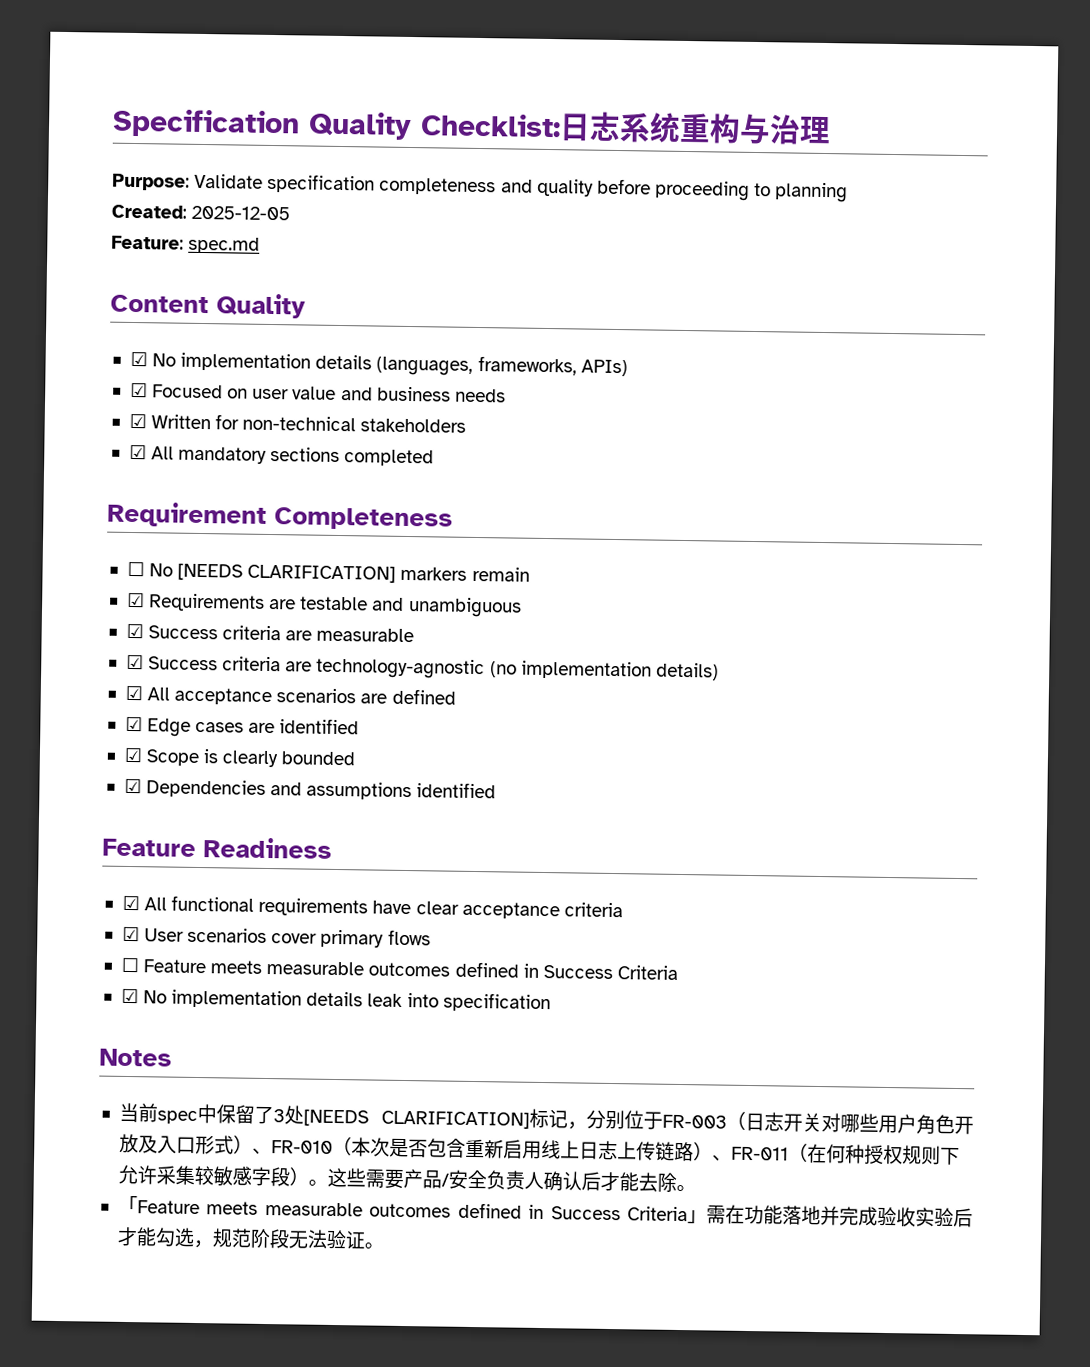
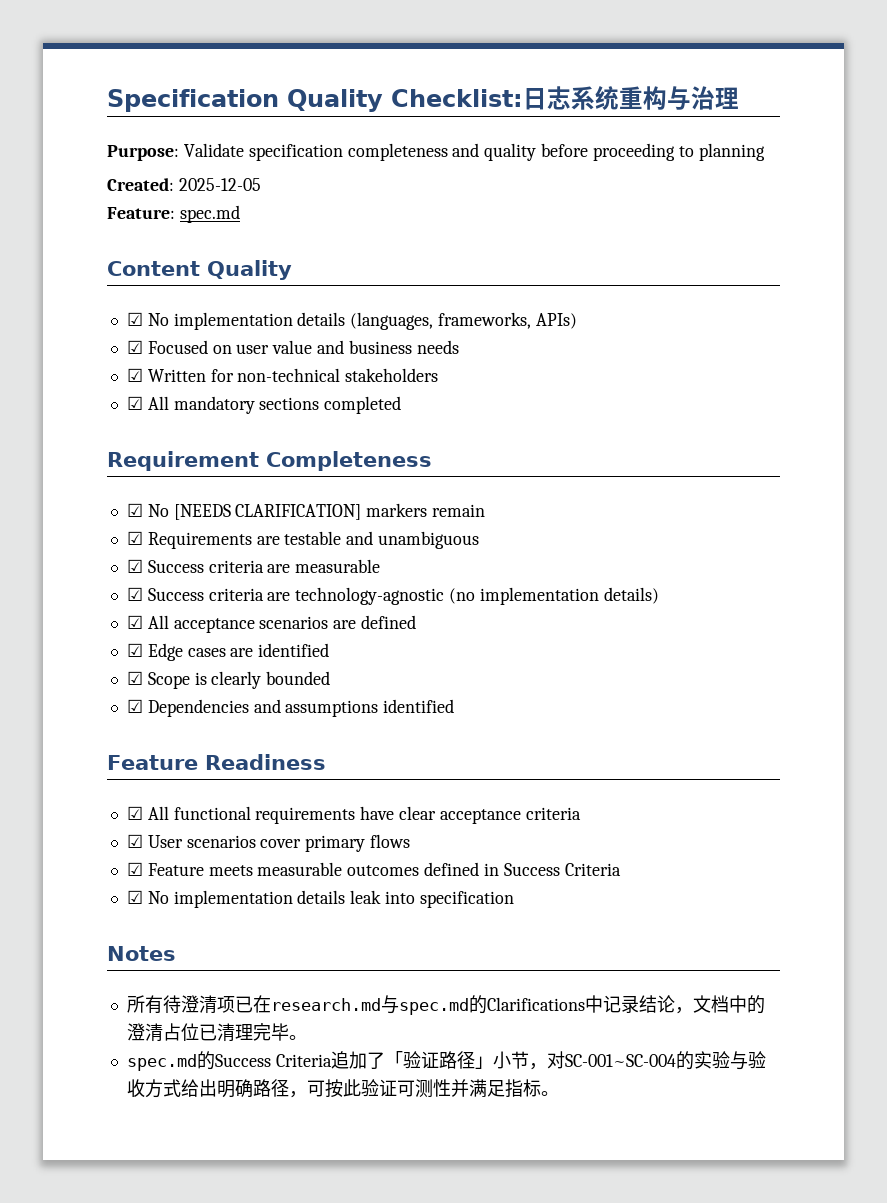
[126,561,145,577] ☐ -> [126,503,143,517] ☑
[120,957,139,973] ☐ -> [126,862,143,876] ☑
[118,1102,974,1135] [118,1133,960,1166] [117,1164,696,1192] [117,1195,974,1228] [116,1226,366,1250] 当前spec中保留了3处[NEEDS CLARIFICATION]标记，分别位于FR-003（日志开关对哪些用户角色开放及入口形式）、FR-010（本次是否包含重新启用线上日志上传链路）、FR-011（在何种授权规则下允许采集较敏感字段）。这些需要产品/安全负责人确认后才能去除。 // 「Feature meets measurable outcomes defined in Success Criteria」需在功能落地并完成验收实验后才能勾选，规范阶段无法验证 -> [126,995,765,1015] [126,1023,307,1042] [126,1051,766,1071] [126,1079,541,1098] 所有待澄清项已在research.md与spec.md的Clarifications中记录结论，文档中的澄清占位已清理完毕。 // spec.md的Success Criteria追加了「验证路径」小节，对SC-001~SC-004的实验与验收方式给出明确路径，可按此验证可测性并满足指标

